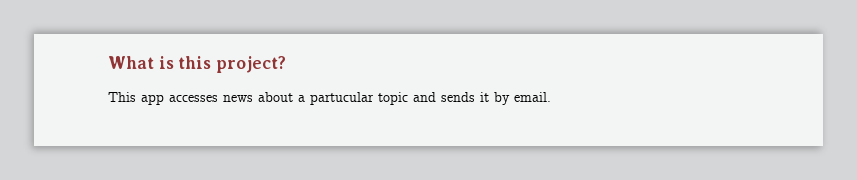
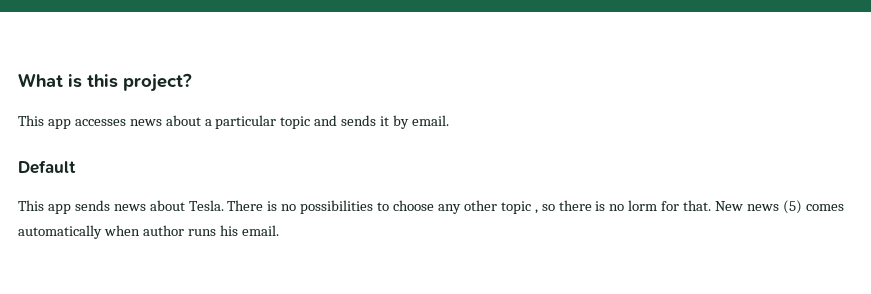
[310,92,374,105] partucular -> [215,115,277,129] particular
(551, 97) none -> [18,160,76,174] [18,200,844,214] [18,225,279,239] // Default // This app sends news about Tesla. There is no possibilities to choose any other topic , so there is no lorm for that. New news (5) comes automatically when author runs his email.

